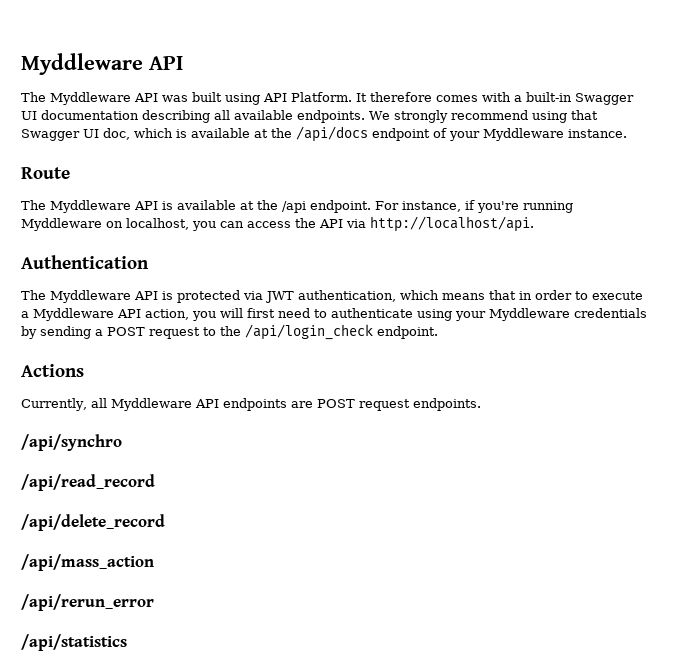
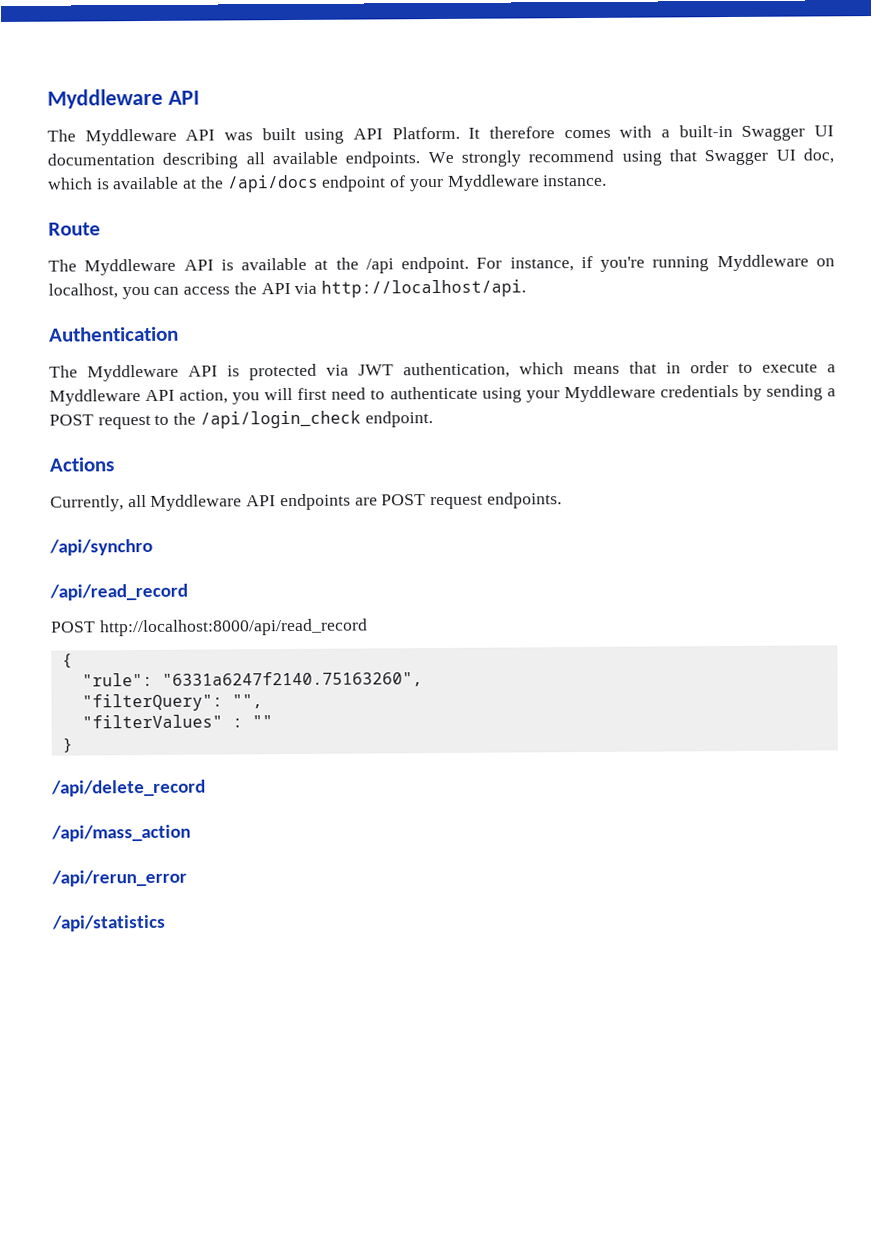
(155, 482) none -> [51,618,368,637] [61,653,73,669] [81,671,423,688] [81,693,263,712] [81,714,273,729] [61,737,73,753] // POST http://localhost:8000/api/read_record // { // "rule": "6331a6247f2140.75163260", // "filterQuery": "", // "filterValues" : "" // }

